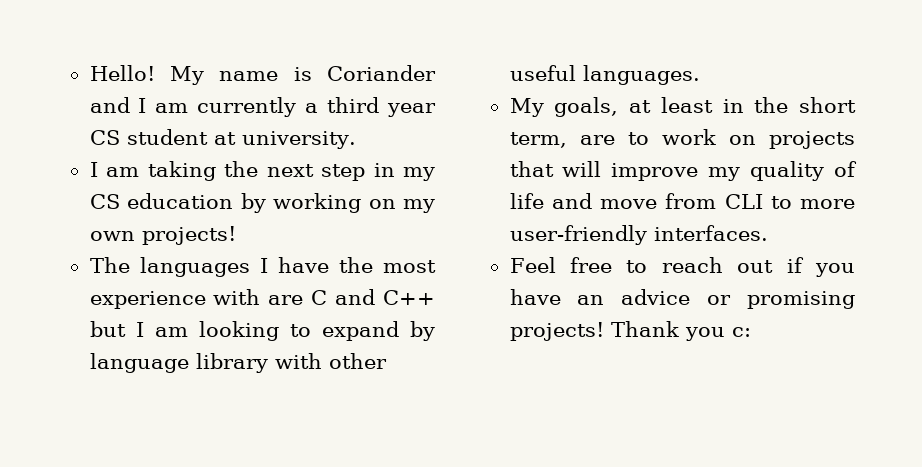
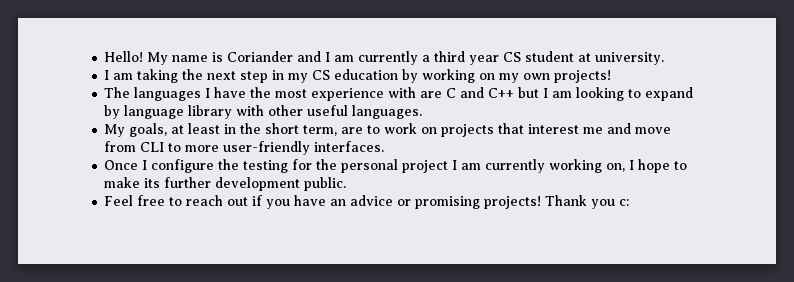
[562,161,857,181] [509,193,544,209] will improve my quality of life -> [528,124,604,134] interest me
(768, 233) none -> [104,159,688,173] [104,177,347,191] // Once I configure the testing for the personal project I am currently working on, I hope to make its further development public.

